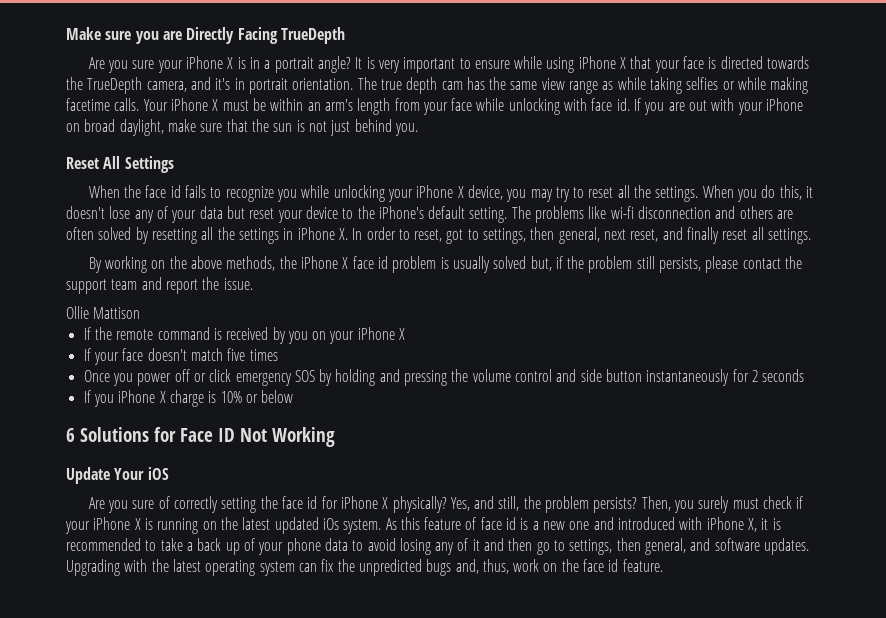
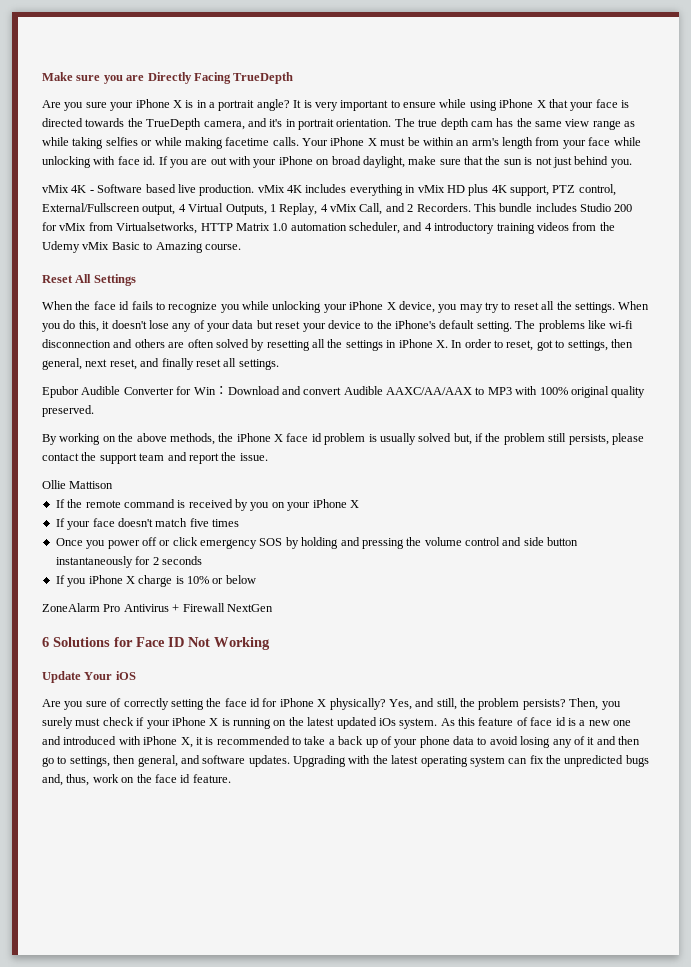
(418, 129) none -> [42,184,616,196] [42,203,633,215] [42,222,615,234] [42,241,241,253] // vMix 4K - Software based live production. vMix 4K includes everything in vMix HD plus 4K support, PTZ control, External/Fullscreen output, 4 Virtual Outputs, 1 Replay, 4 vMix Call, and 2 Recorders. This bundle includes Studio 200 for vMix from Virtualsetworks, HTTP Matrix 1.0 automation scheduler, and 4 introductory training videos from the Udemy vMix Basic to Amazing course.
(812, 236) none -> [42,386,646,398] [42,405,94,417] // Epubor Audible Converter for Win：Download and convert Audible AAXC/AA/AAX to MP3 with 100% original quality preserved.
(294, 396) none -> [42,603,273,612] // ZoneAlarm Pro Antivirus + Firewall NextGen

